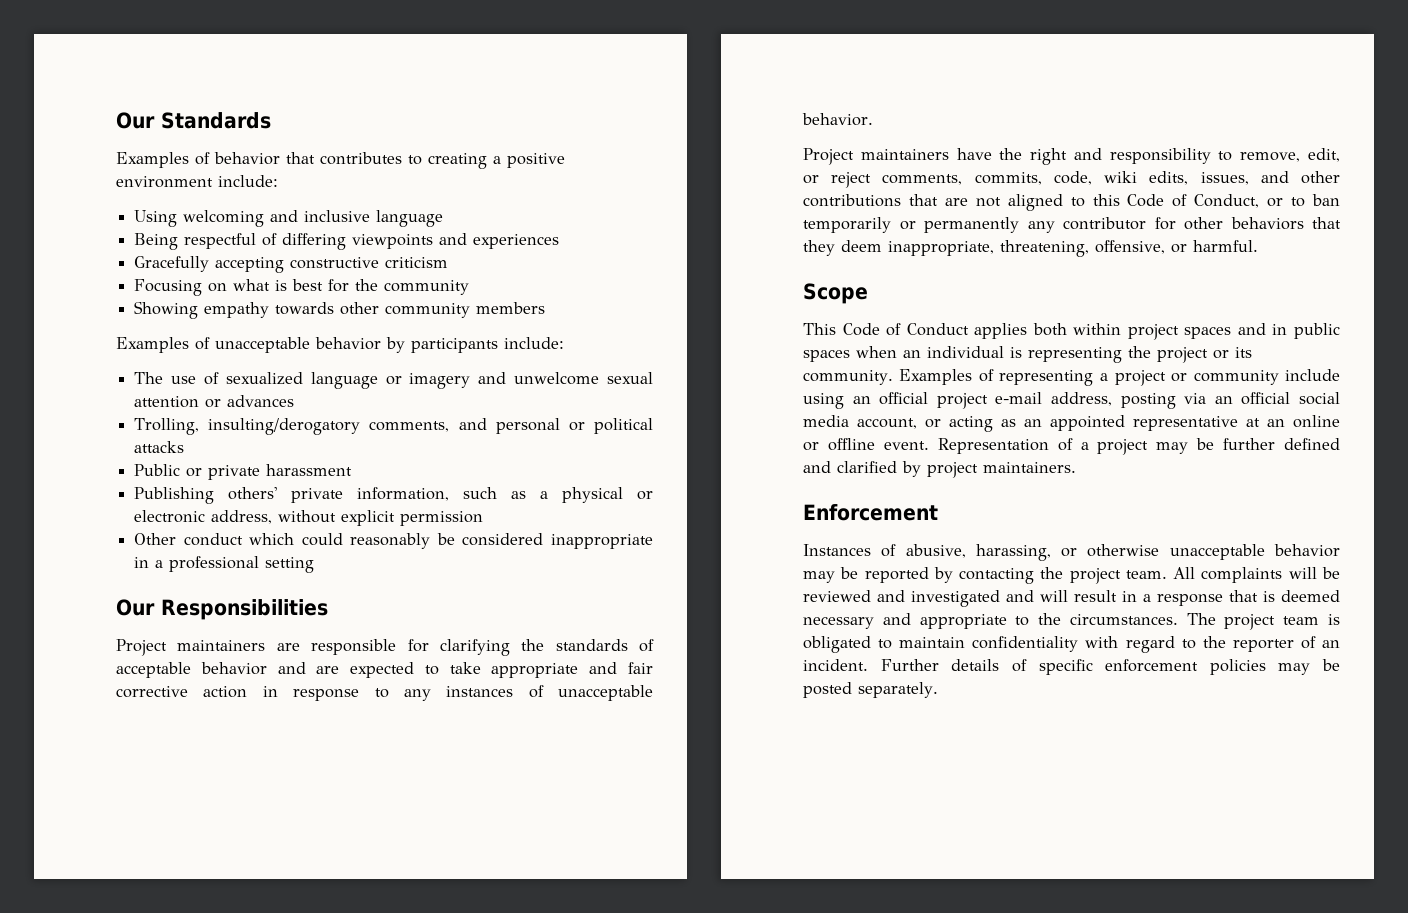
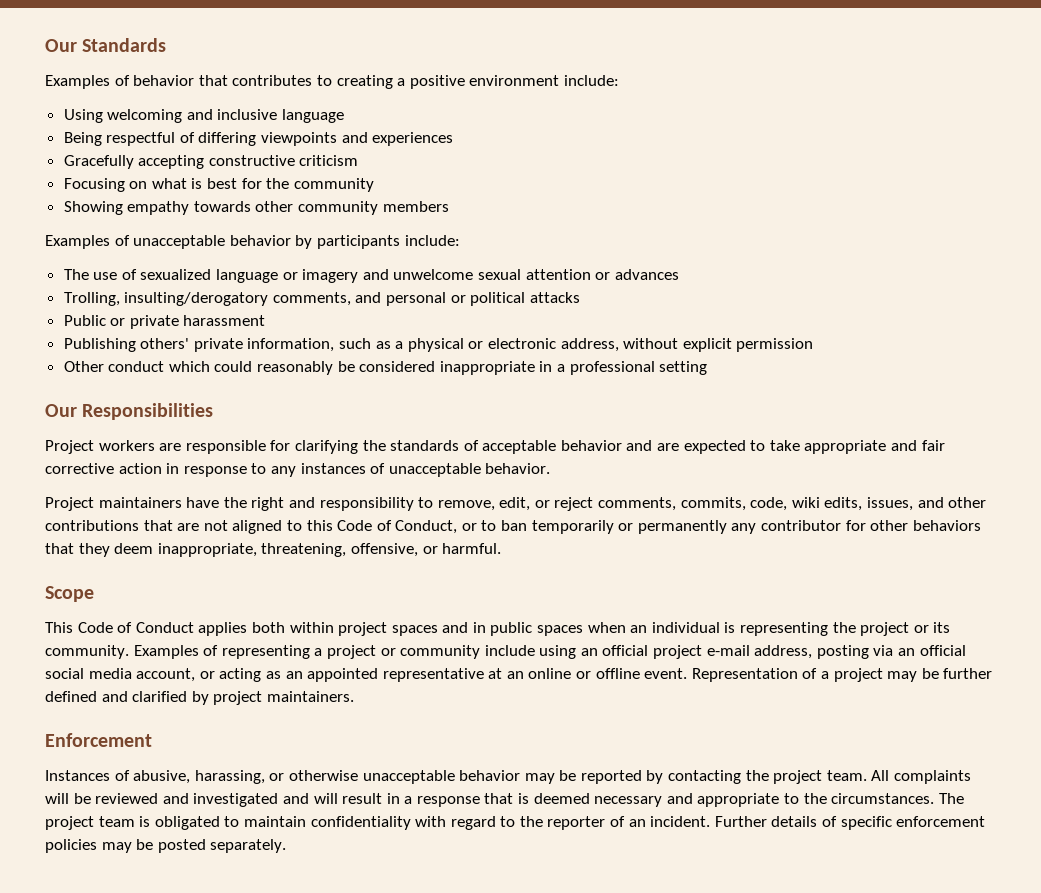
[177,640,266,651] maintainers -> [98,440,155,451] workers

